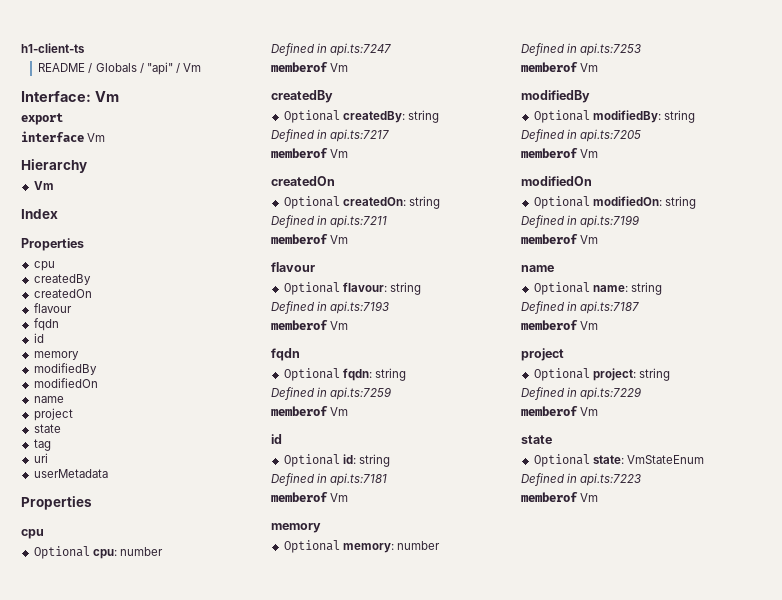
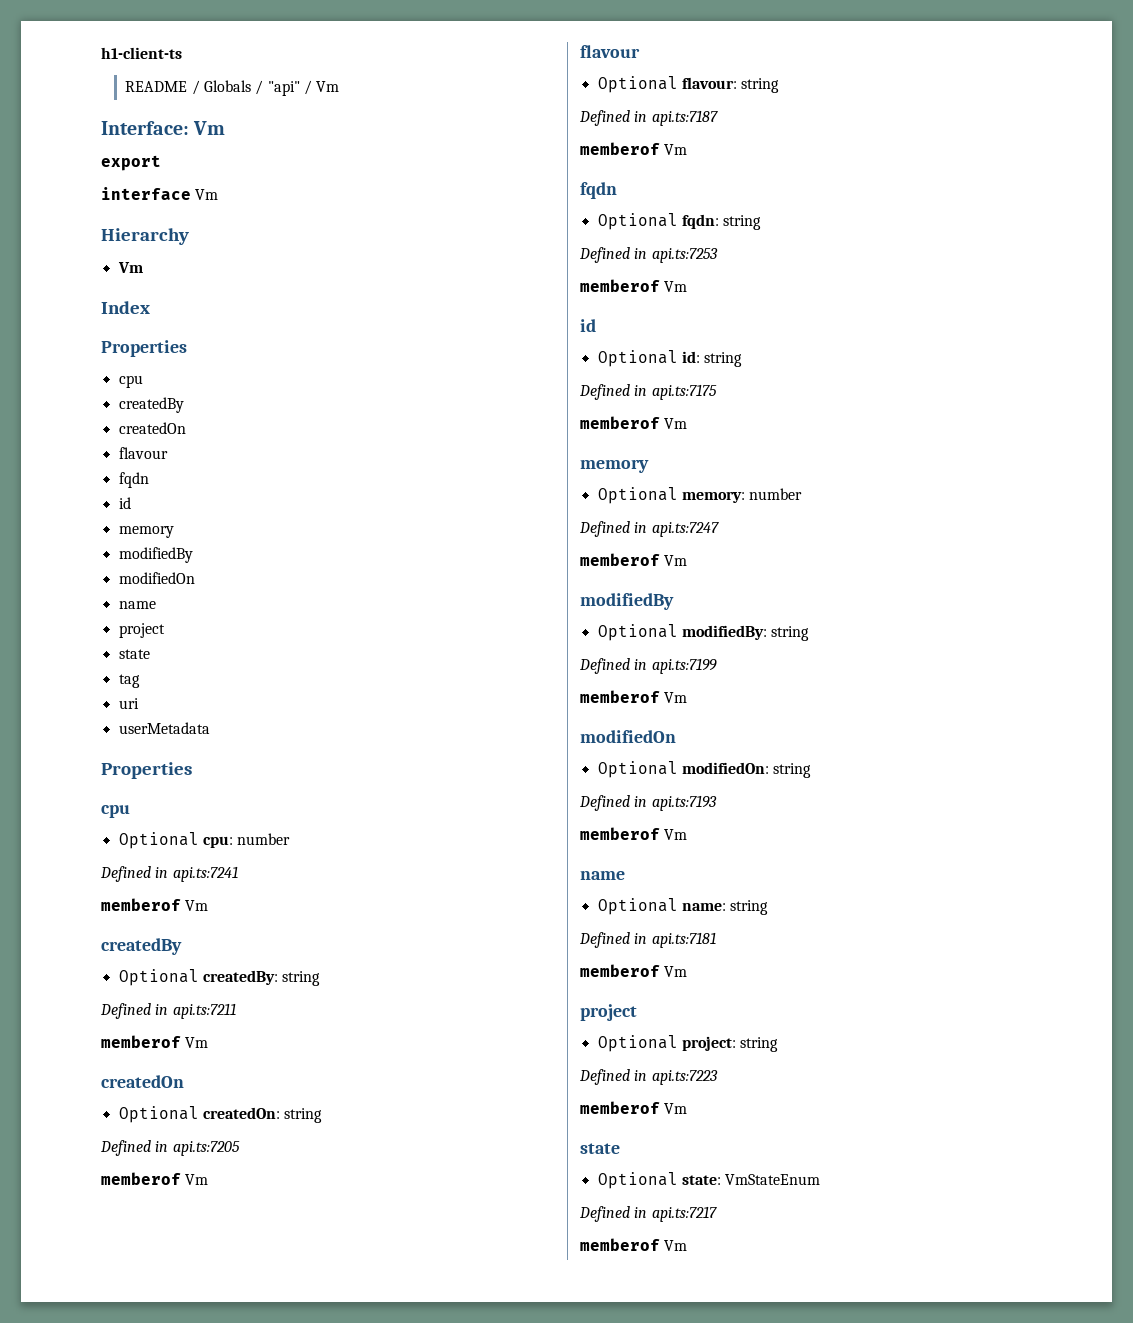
[330,43,392,56] api.ts:7247 -> [172,866,238,882] api.ts:7241
[330,129,390,142] api.ts:7217 -> [172,1003,236,1019] api.ts:7211
[330,215,388,228] api.ts:7211 -> [172,1141,240,1156] api.ts:7205
[330,301,390,314] api.ts:7193 -> [651,110,718,126] api.ts:7187
[330,387,393,400] api.ts:7259 -> [651,248,718,263] api.ts:7253
[330,473,388,486] api.ts:7181 -> [651,384,717,400] api.ts:7175
[580,43,642,56] api.ts:7253 -> [651,522,719,537] api.ts:7247
[580,129,642,142] api.ts:7205 -> [651,658,717,674] api.ts:7199
[580,215,641,228] api.ts:7199 -> [651,795,717,811] api.ts:7193
[580,301,640,314] api.ts:7187 -> [651,932,716,948] api.ts:7181
[580,387,643,400] api.ts:7229 -> [651,1070,718,1085] api.ts:7223
[580,473,642,486] api.ts:7223 -> [651,1206,717,1222] api.ts:7217

